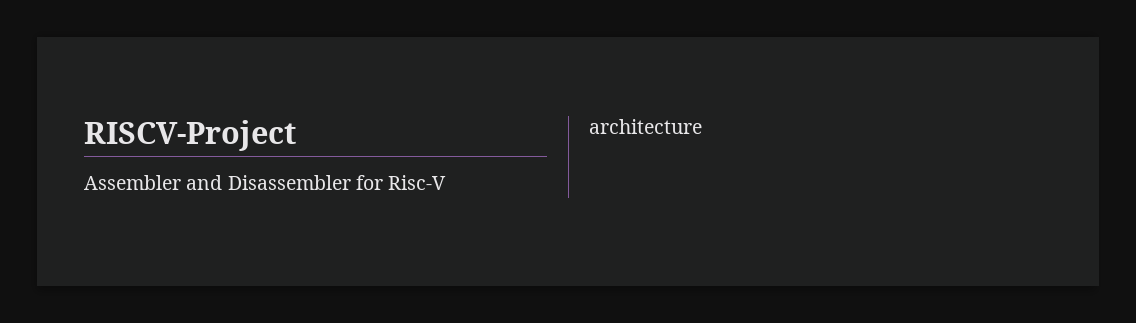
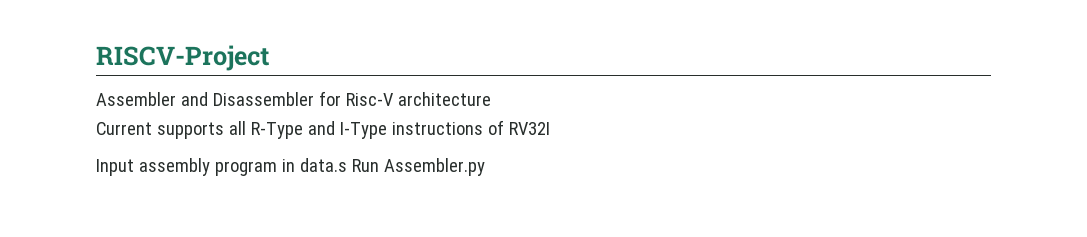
(702, 126) none -> [96,120,550,139] [96,158,485,176] // Current supports all R-Type and I-Type instructions of RV32I // Input assembly program in data.s Run Assembler.py

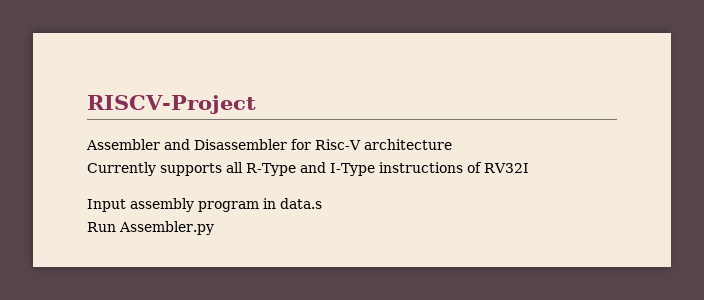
[96,122,152,135] Current -> [87,162,156,176] Currently
(347, 165) none -> (322, 203) //

